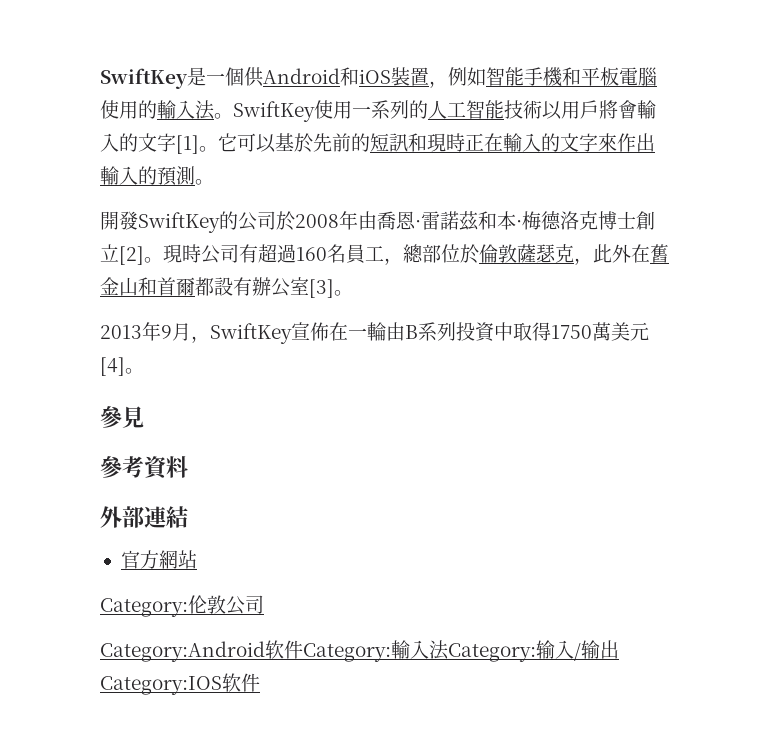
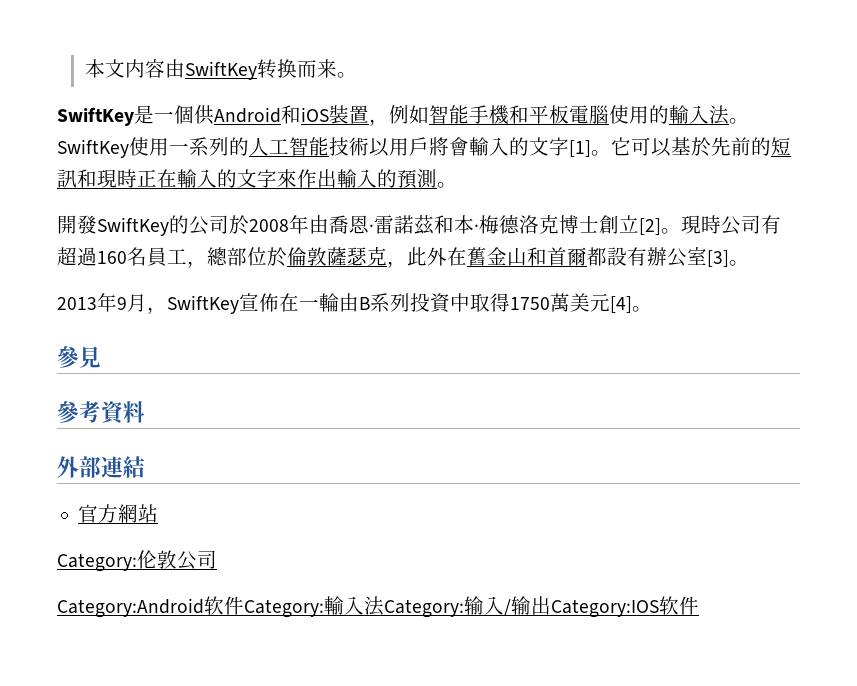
(100, 78) none -> [84,59,357,80] 本文内容由SwiftKey转换而来。 //

